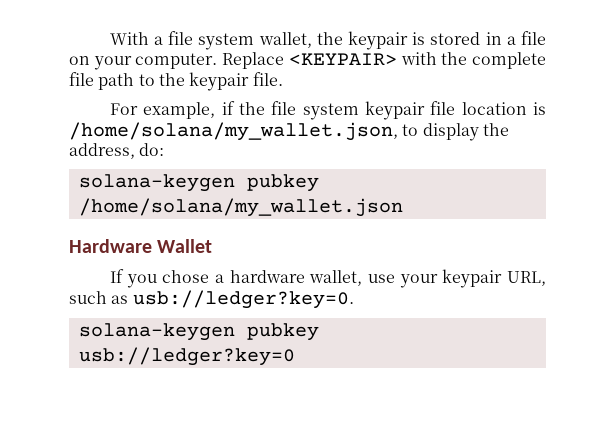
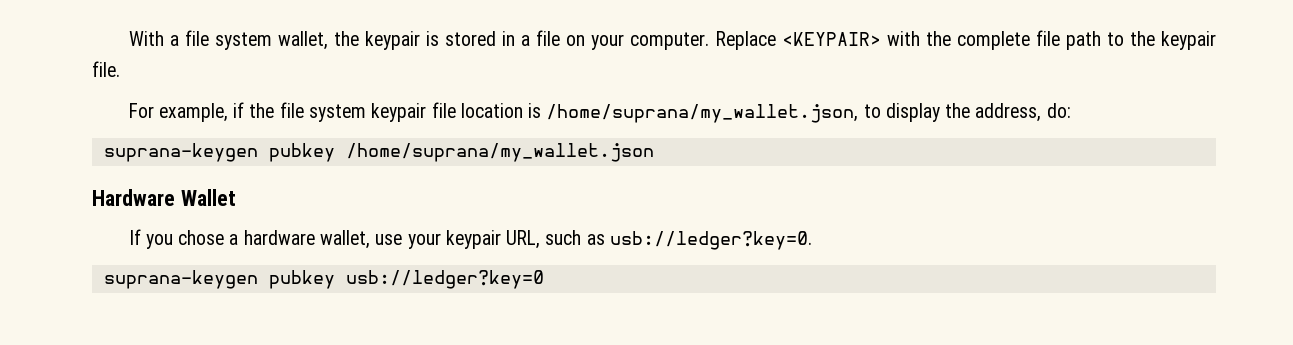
[69,122,398,141] /home/solana/my_wallet.json, -> [546,104,859,123] /home/suprana/my_wallet.json,
[78,174,319,192] [78,198,403,217] solana-keygen pubkey /home/solana/my_wallet.json -> [103,143,654,162] suprana-keygen pubkey /home/suprana/my_wallet.json
[78,323,235,341] solana-keygen -> [103,270,258,289] suprana-keygen

